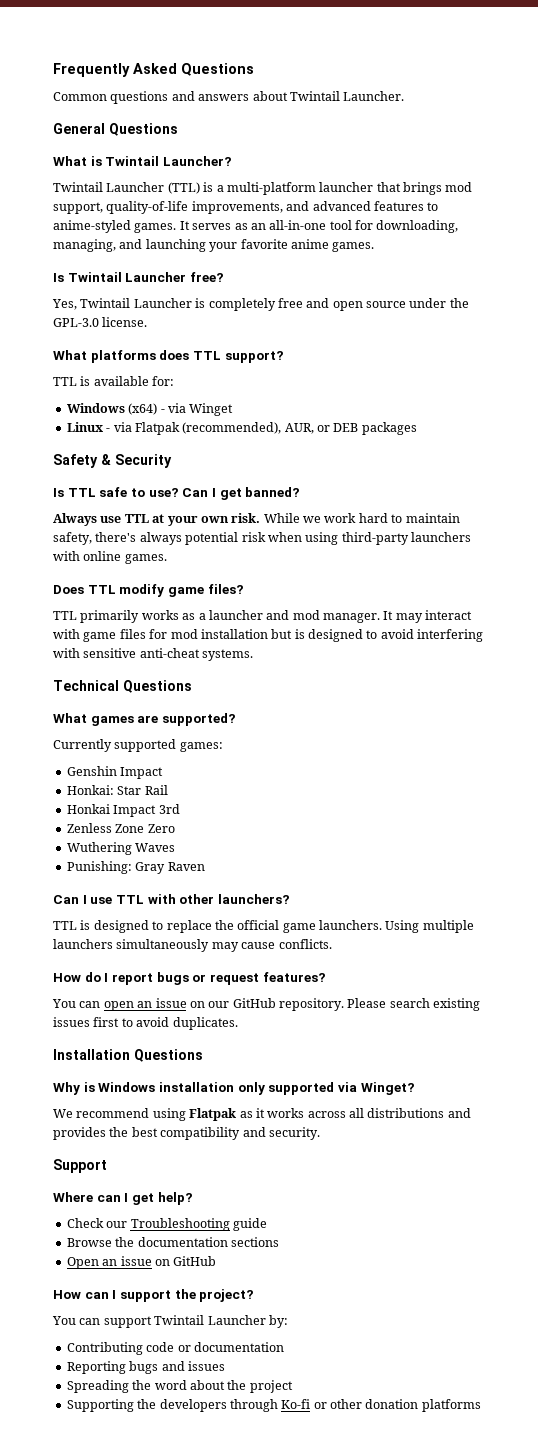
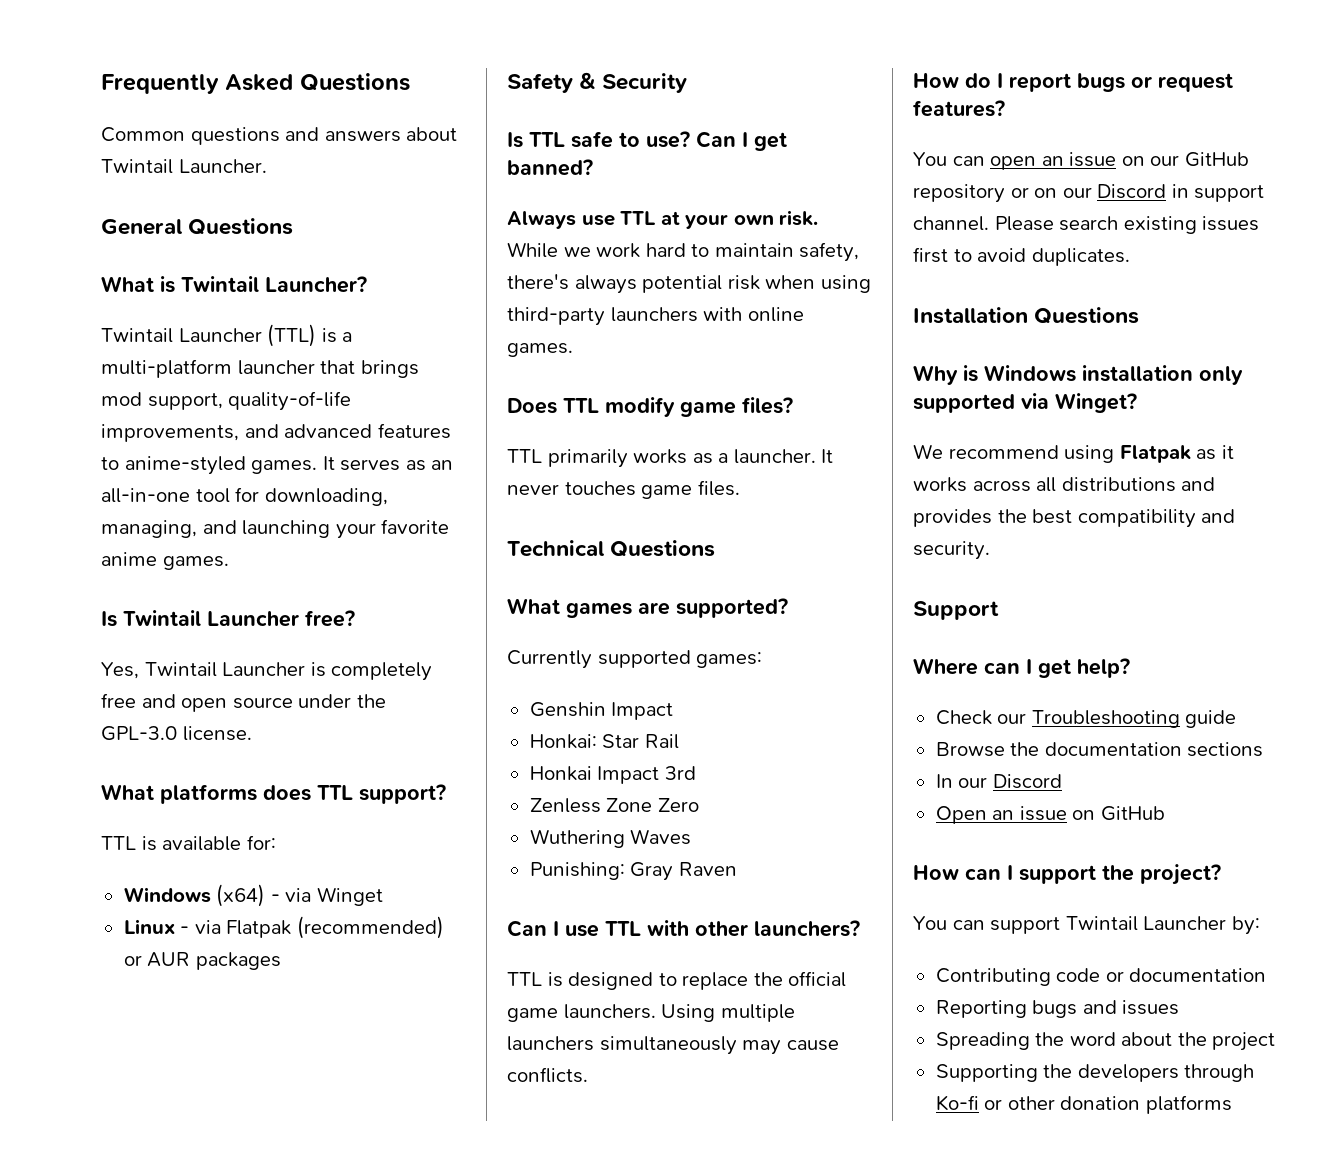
[182,422,359,434] (recommended), AUR, or DEB -> [296,916,444,939] [123,952,191,967] (recommended) or AUR
[208,610,473,623] [53,629,484,642] [53,648,254,661] launcher and mod manager. It may interact with game files for mod installation but is designed to avoid interfering with sensitive anti-cheat systems. -> [733,449,834,464] [507,480,740,499] launcher. It never touches game files.
[279,998,344,1011] repository. -> [913,184,1265,203] [913,216,989,231] repository or on our Discord in support channel.
(279, 1242) none -> [935,774,1062,789] // In our Discord

